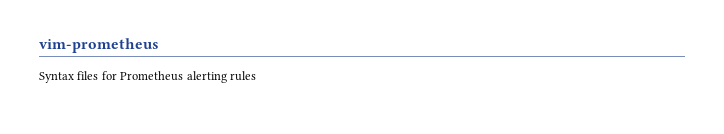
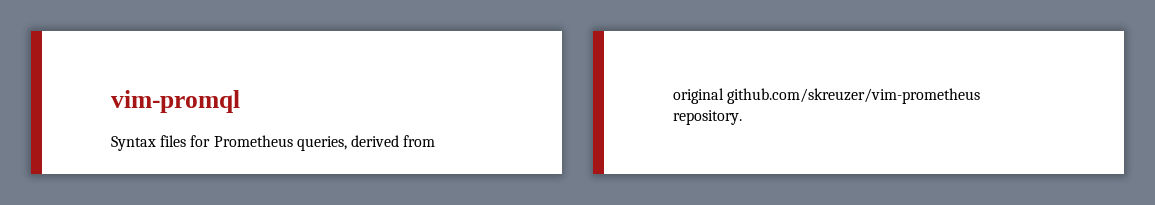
[39,38,159,53] vim-prometheus -> [111,90,240,113] vim-promql
[186,71,256,83] alerting rules -> [296,135,436,151] [673,88,981,104] [673,110,742,125] queries, derived from original github.com/skreuzer/vim-prometheus repository.

